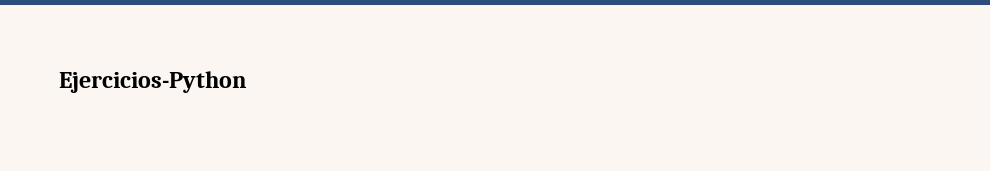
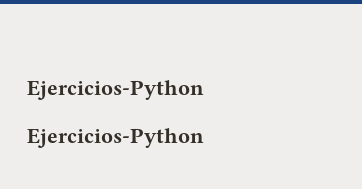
[59,71,247,93] Ejercicios-Python -> [27,80,204,100] [27,128,204,148] Ejercicios-Python // Ejercicios-Python

